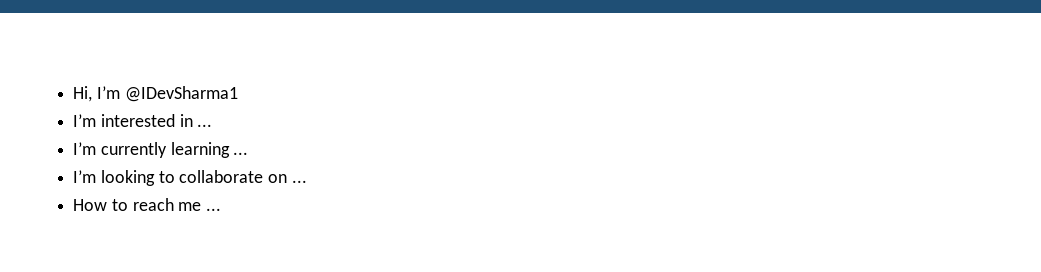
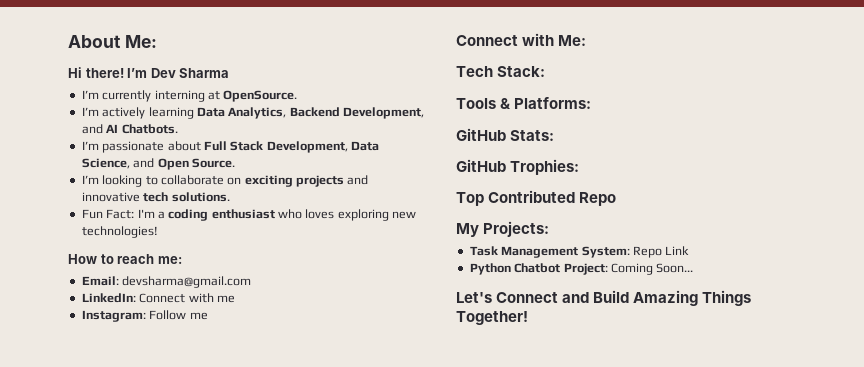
[73,86,238,102] [73,114,213,127] [73,142,249,158] Hi, I’m @IDevSharma1 // I’m interested in ... // I’m currently learning ... -> [68,35,157,48] [68,67,230,78] [81,90,298,102] [81,107,424,119] [81,124,178,134] [81,141,379,153] [81,158,235,170] About Me: // Hi there! I’m Dev Sharma // I’m currently interning at OpenSource. // I’m actively learning Data Analytics, Backend Development, and AI Chatbots. // I’m passionate about Full Stack Development, Data Science, and Open Source.
[291,180,307,183] [73,198,222,211] ... // How to reach me ... -> [244,175,369,187] [81,192,230,202] [81,209,417,221] [81,226,158,238] [68,254,182,264] [81,276,252,288] [81,293,235,303] [81,310,208,322] [456,33,587,46] [456,66,546,77] [456,97,592,109] [456,128,555,141] [456,159,580,175] [456,190,617,206] [456,221,550,237] [469,246,690,258] [469,263,694,275] [456,290,752,306] [456,311,528,325] exciting projects and innovative tech solutions. // Fun Fact: I'm a coding enthusiast who loves exploring new technologies! // How to reach me: // Email: devsharma@gmail.com // LinkedIn: Connect with me // Instagram: Follow me // Connect with Me: // Tech Stack: // Tools & Platforms: // GitHub Stats: // GitHub Trophies: // Top Contributed Repo // My Projects: // Task Management System: Repo Link // Python Chatbot Project: Coming Soon... // Let's Connect and Build Amazing Things Together!

